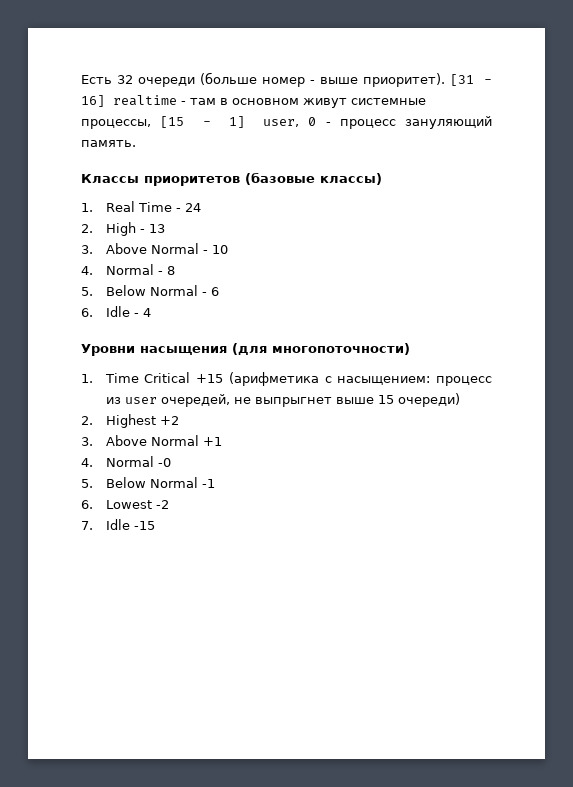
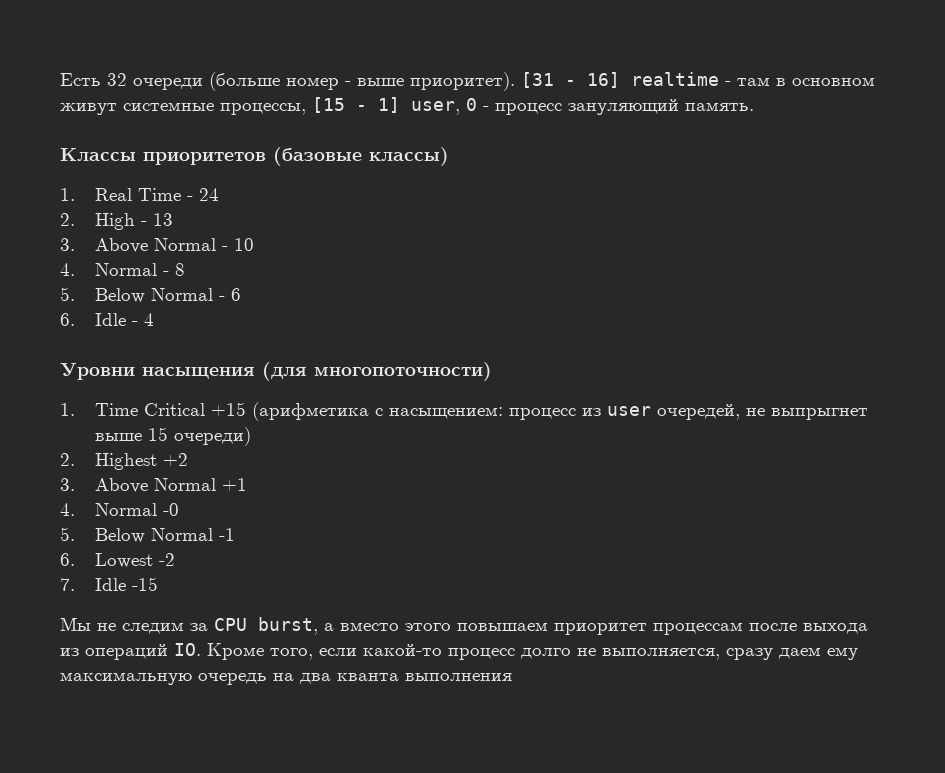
(155, 525) none -> [60,617,868,635] [60,643,858,660] [60,672,512,685] // Мы не следим за CPU burst, а вместо этого повышаем приоритет процессам после выхода из операций IO. Кроме того, если какой-то процесс долго не выполняется, сразу даем ему максимальную очередь на два кванта выполнения

